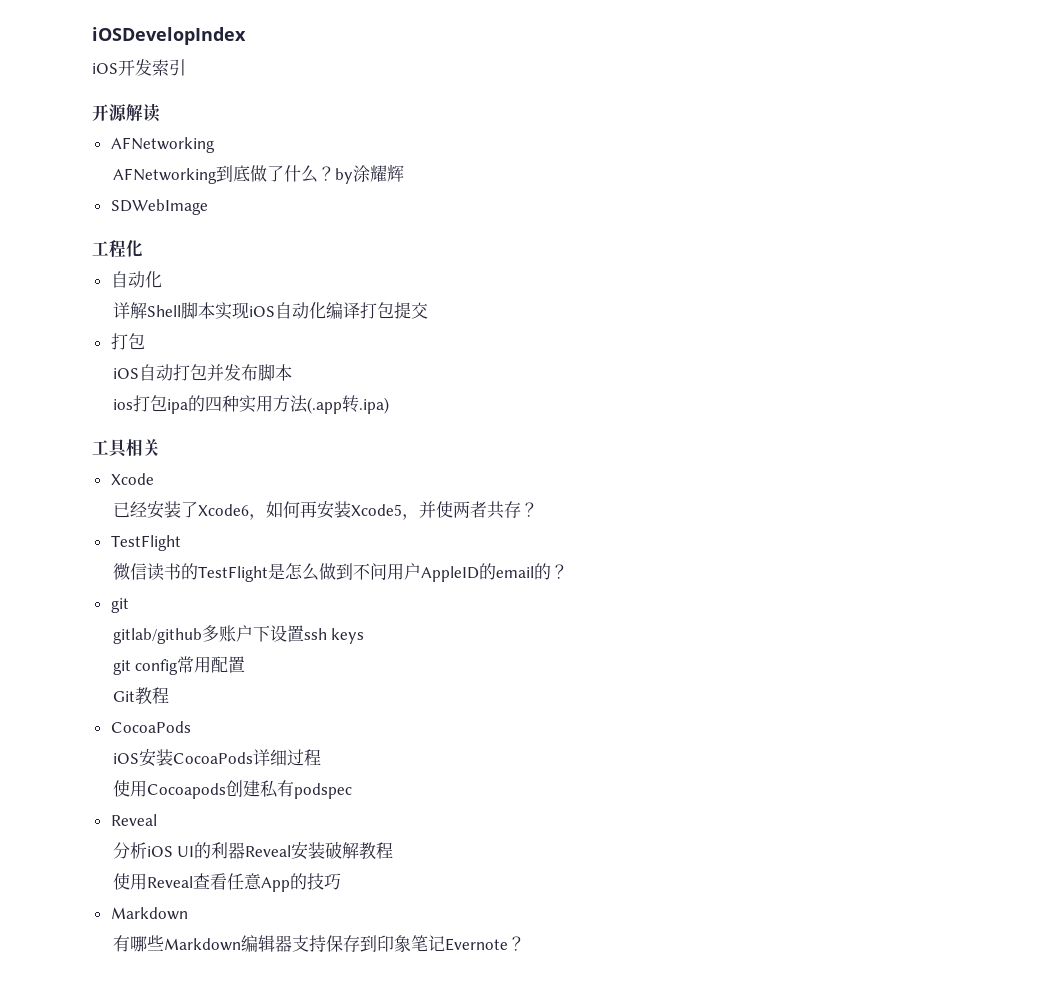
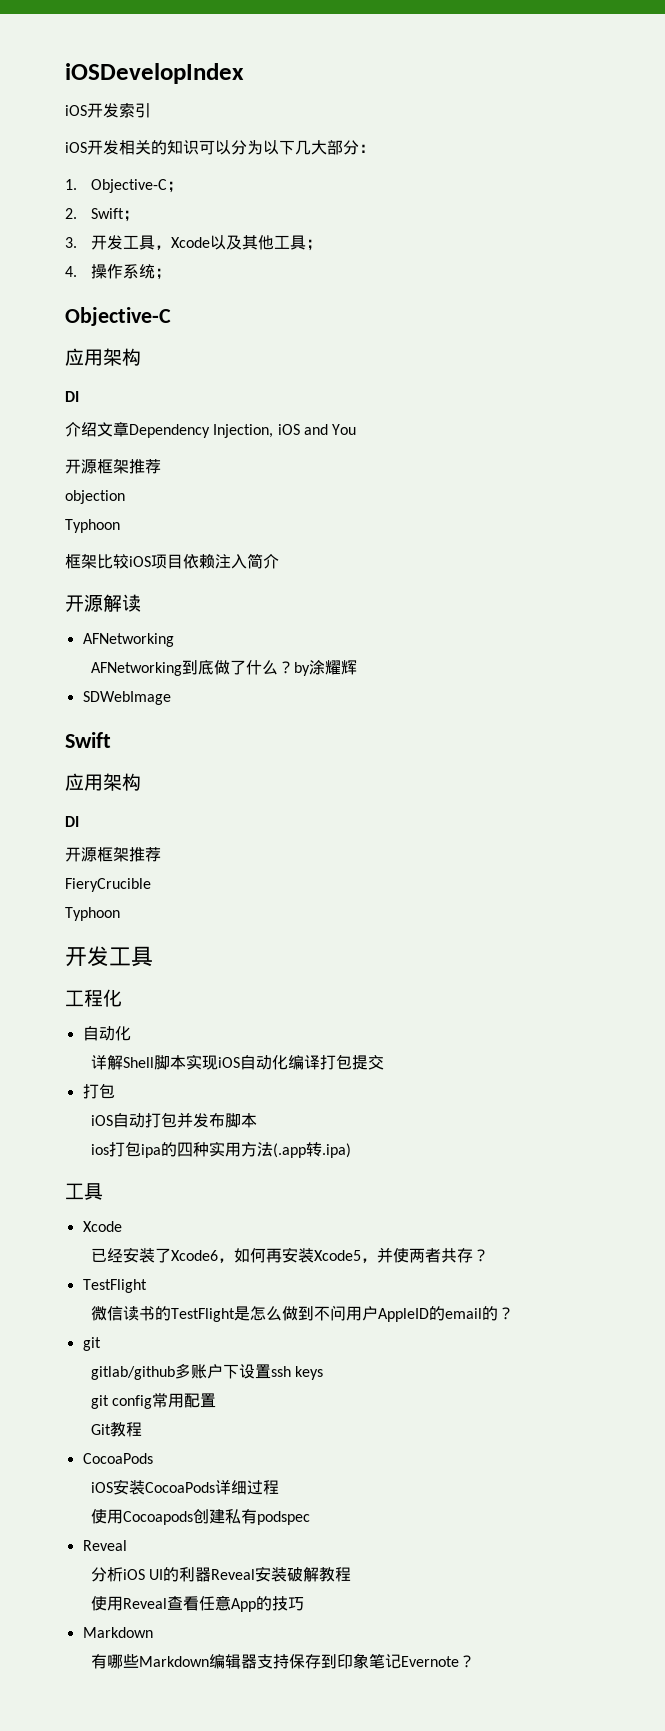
(186, 67) none -> [65,140,375,155] [65,179,183,193] [65,208,139,222] [65,235,322,251] [65,264,171,280] [65,307,171,326] [65,348,141,366] [65,391,79,402] [65,422,357,438] [65,459,161,474] [65,490,125,504] [65,519,120,533] [65,553,279,569] // iOS开发相关的知识可以分为以下几大部分： // 1. Objective-C； // 2. Swift； // 3.开发工具，Xcode以及其他工具； // 4.操作系统； // Objective-C // 应用架构 // DI // 介绍文章Dependency Injection, iOS and You // 开源框架推荐 // objection // Typhoon // 框架比较iOS项目依赖注入简介
(208, 207) none -> [65,732,111,748] [65,773,141,791] [65,816,79,827] [65,847,161,862] [65,878,151,892] [65,907,120,921] [65,946,153,967] // Swift // 应用架构 // DI // 开源框架推荐 // FieryCrucible // Typhoon // 开发工具
[126,439,160,457] 相关 -> (103, 1191) none

